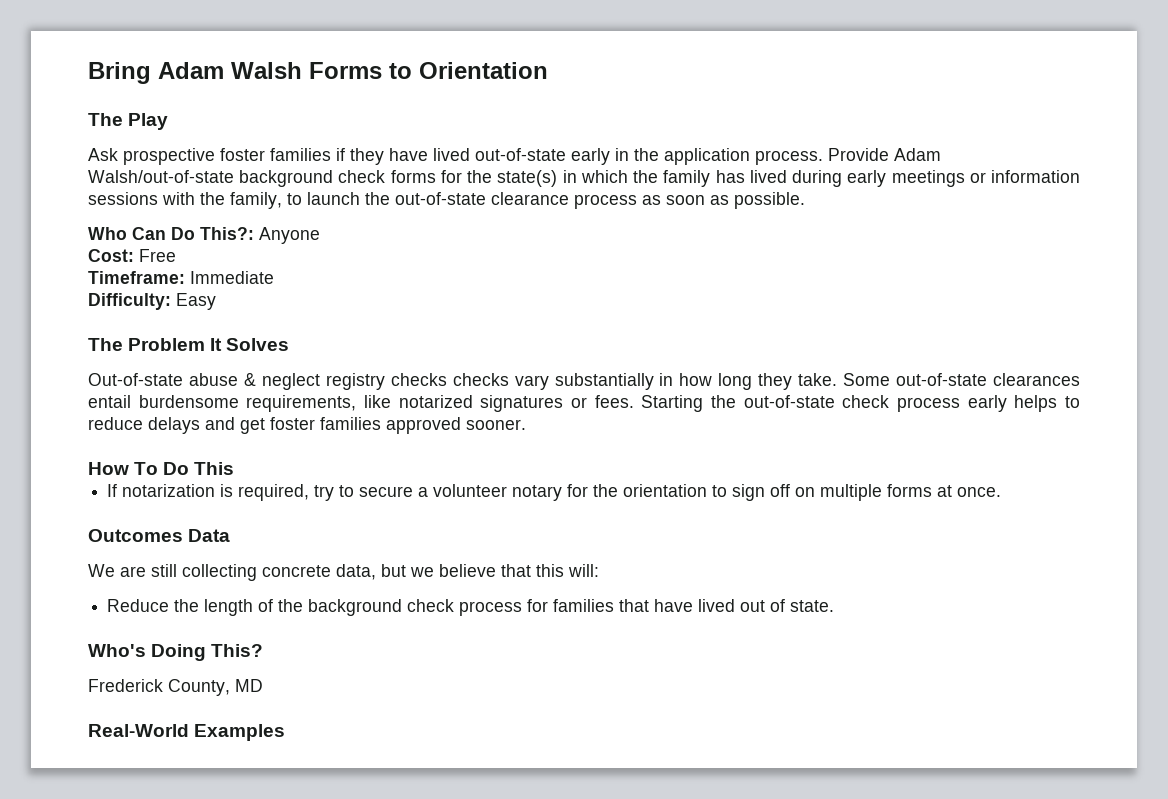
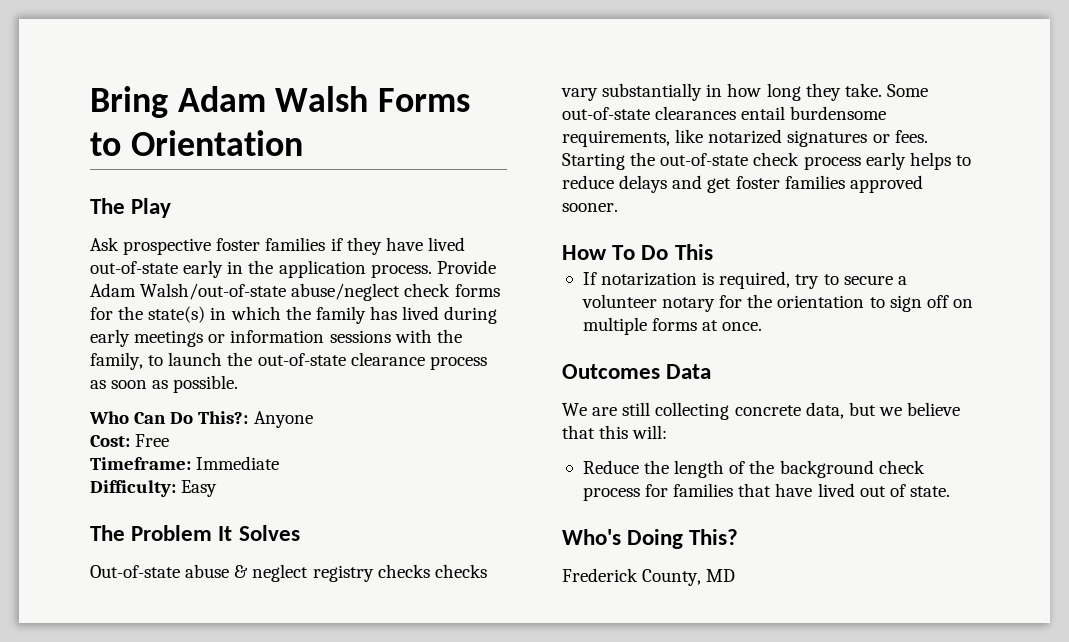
[239,170,334,187] background -> [291,283,401,301] abuse/neglect
[88,724,286,741] // Real-World Examples -> (736, 575) none

